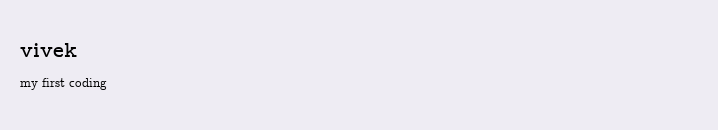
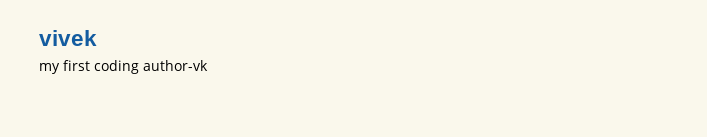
(107, 84) none -> [143,60,208,71] author-vk

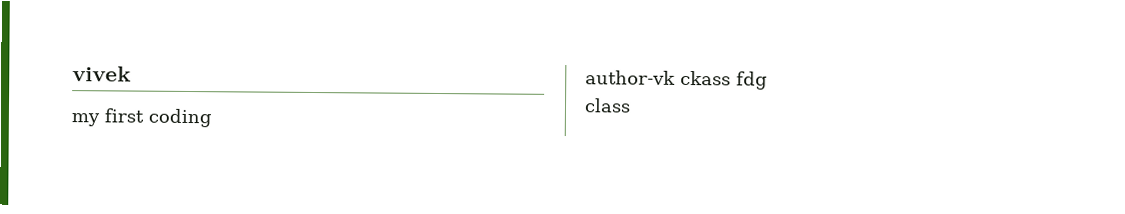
[143,60,208,71] author-vk -> [585,70,768,90] [584,98,631,113] // author-vk ckass fdg // class

